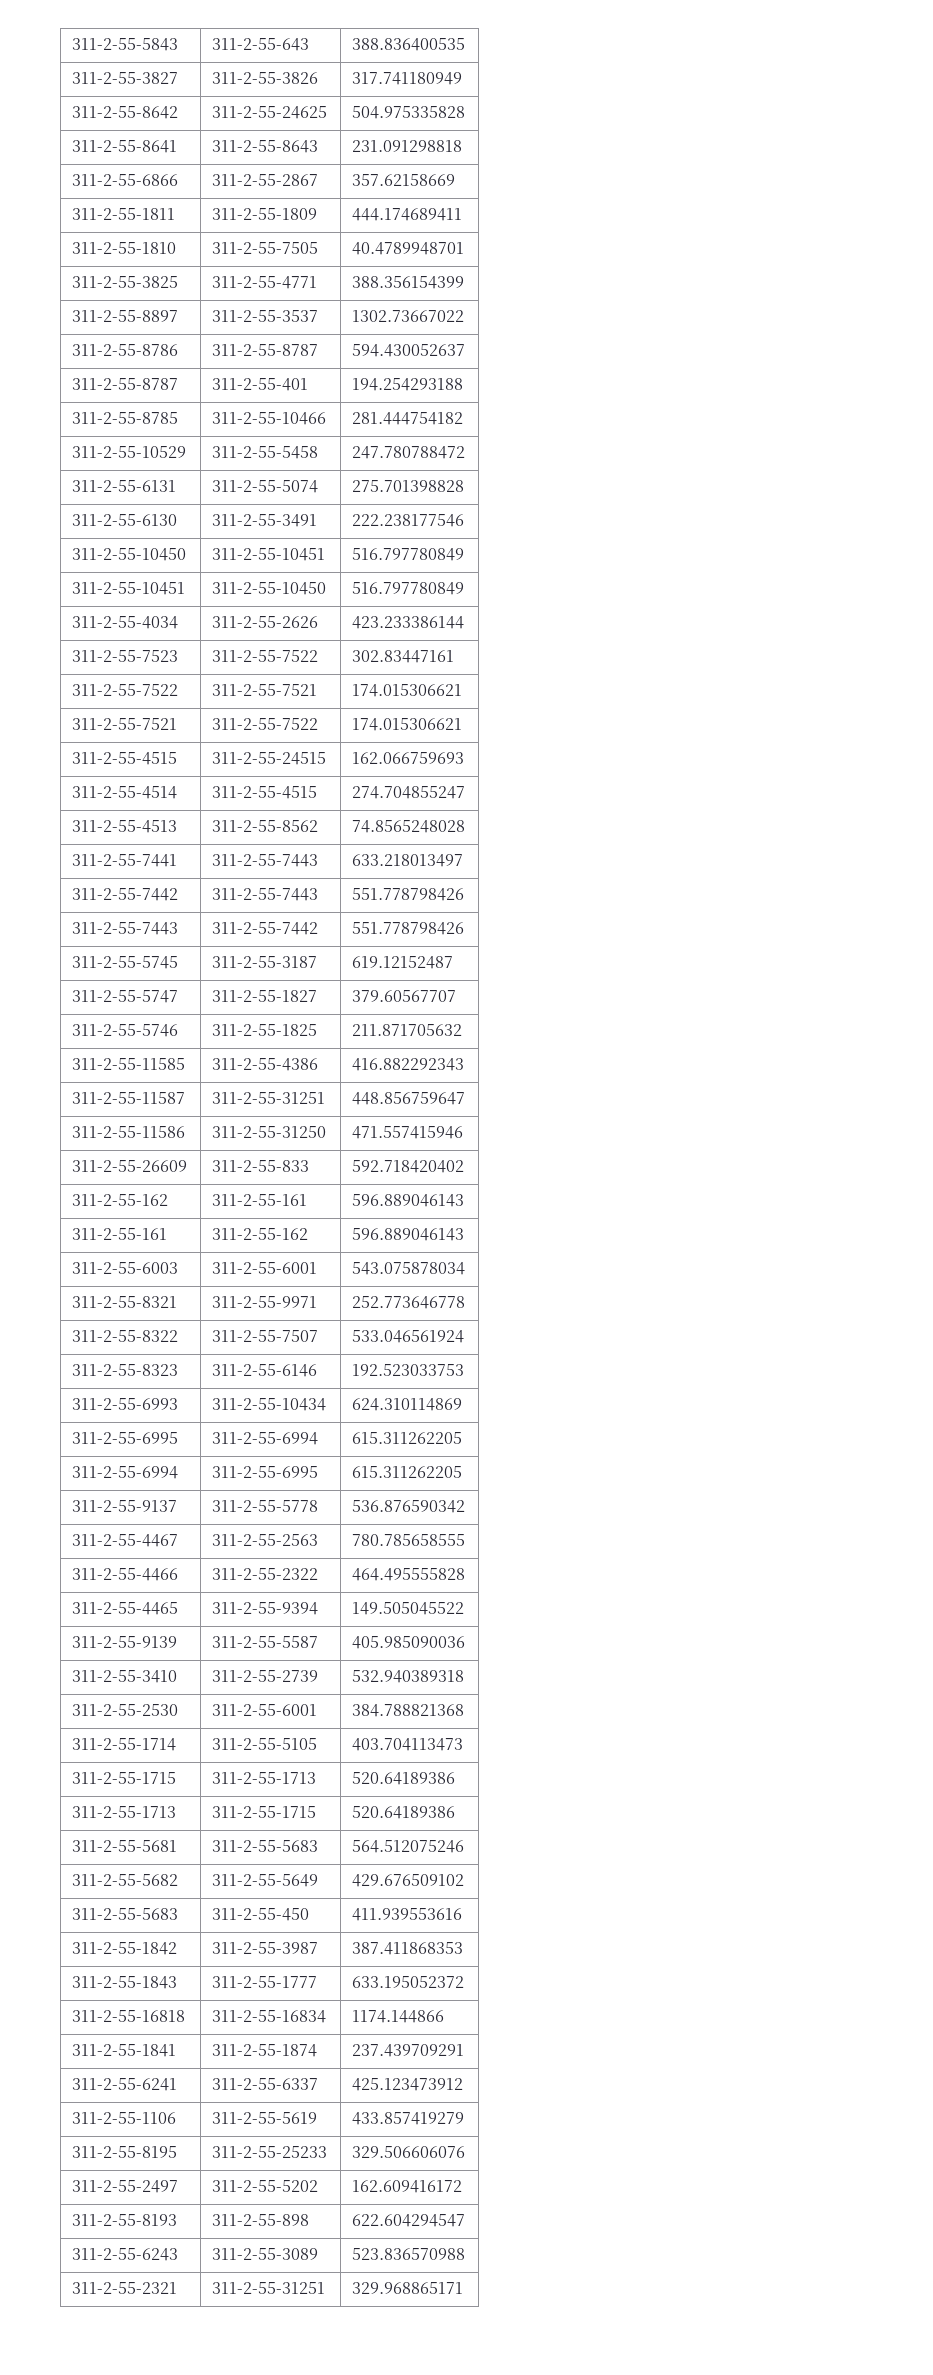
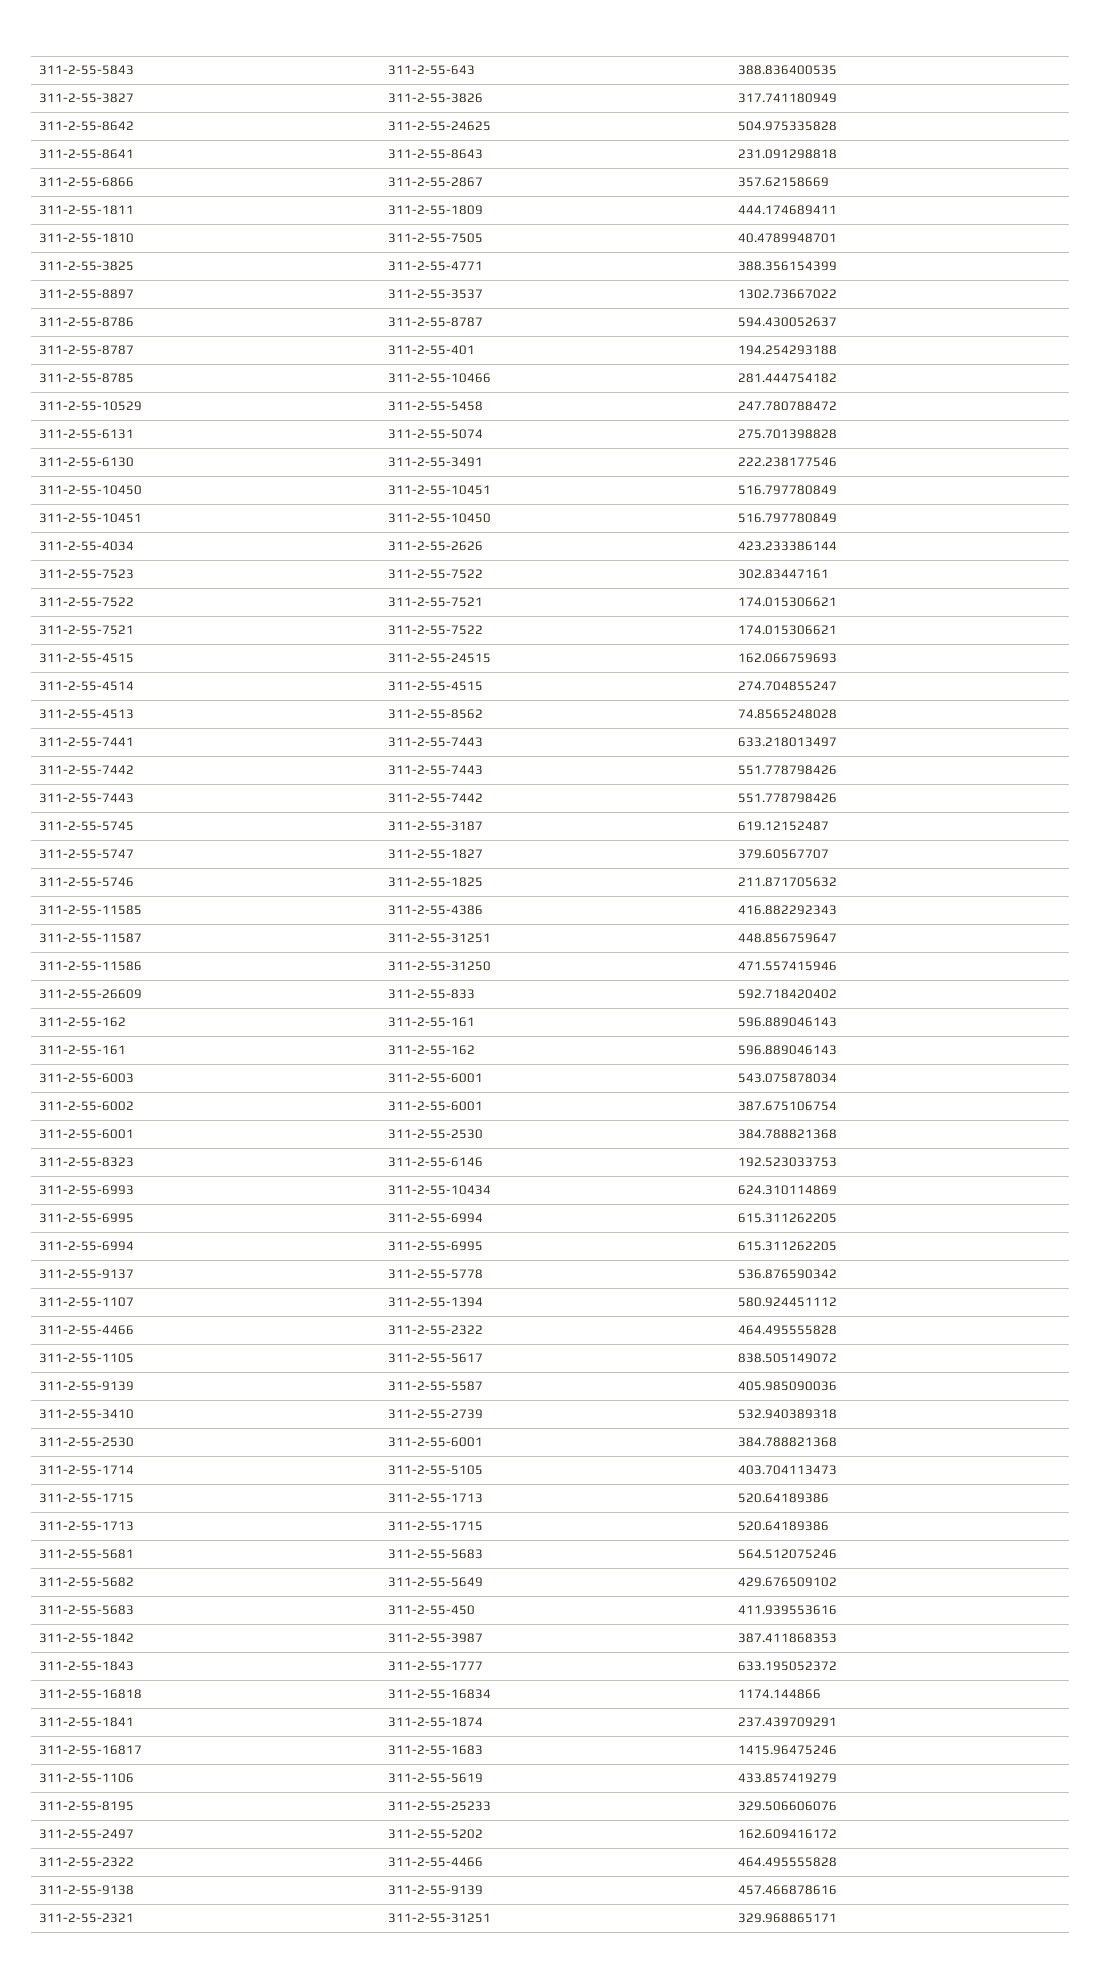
[72,1296,178,1308] [212,1296,318,1308] [352,1296,466,1309] [72,1330,179,1342] [212,1330,319,1342] [352,1330,465,1343] 311-2-55-8321 | 311-2-55-9971 | 252.773646778 // 311-2-55-8322 | 311-2-55-7507 | 533.046561924 -> [39,1101,135,1111] [388,1101,484,1111] [738,1101,838,1111] [39,1129,135,1139] [388,1129,484,1139] [738,1129,838,1139] 311-2-55-6002 | 311-2-55-6001 | 387.675106754 // 311-2-55-6001 | 311-2-55-2530 | 384.788821368
[72,1534,179,1547] [212,1534,319,1546] [352,1534,466,1546] 311-2-55-4467 | 311-2-55-2563 | 780.785658555 -> [39,1297,135,1307] [388,1297,484,1307] [738,1297,838,1307] 311-2-55-1107 | 311-2-55-1394 | 580.924451112
[72,1602,179,1615] [212,1602,319,1615] [352,1602,465,1615] 311-2-55-4465 | 311-2-55-9394 | 149.505045522 -> [39,1353,135,1363] [388,1353,484,1363] [738,1353,838,1363] 311-2-55-1105 | 311-2-55-5617 | 838.505149072
[72,2078,178,2091] [212,2078,319,2090] [352,2078,464,2091] 311-2-55-6241 | 311-2-55-6337 | 425.123473912 -> [39,1745,143,1755] [388,1745,484,1755] [738,1745,838,1755] 311-2-55-16817 | 311-2-55-1683 | 1415.96475246
[72,2214,178,2226] [212,2214,310,2226] [352,2214,466,2227] [72,2248,179,2261] [212,2248,319,2260] [352,2248,466,2260] 311-2-55-8193 | 311-2-55-898 | 622.604294547 // 311-2-55-6243 | 311-2-55-3089 | 523.836570988 -> [39,1857,135,1867] [388,1857,484,1867] [738,1857,838,1867] [39,1885,135,1895] [388,1885,484,1895] [738,1885,838,1895] 311-2-55-2322 | 311-2-55-4466 | 464.495555828 // 311-2-55-9138 | 311-2-55-9139 | 457.466878616

